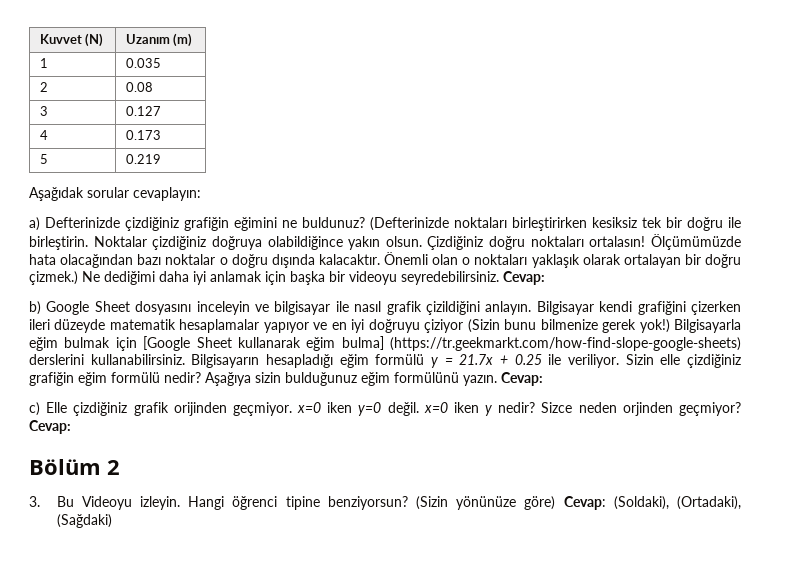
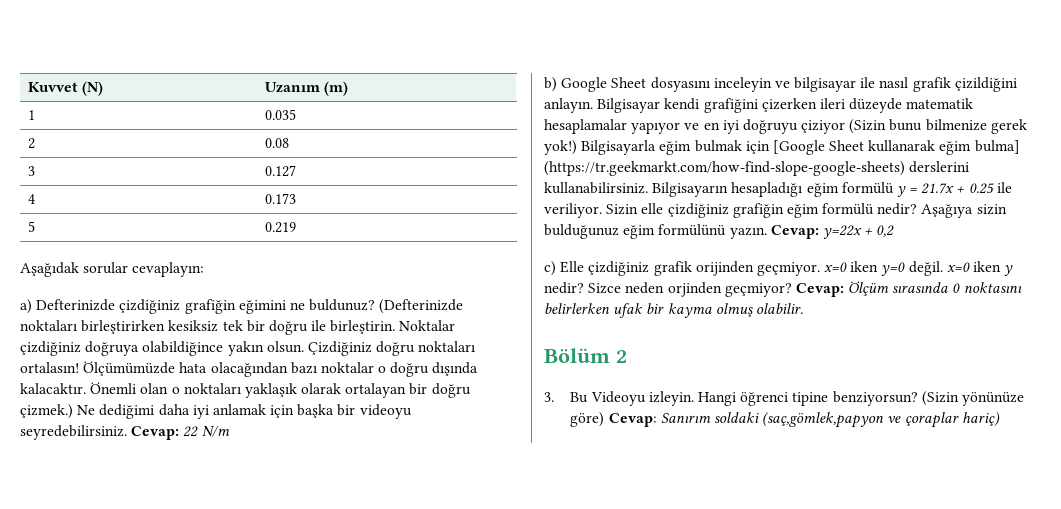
(545, 278) none -> [183,425,230,437] 22 N/m
(543, 379) none -> [822,225,895,239] y=22x + 0,2
(71, 427) none -> [848,281,1022,296] [544,303,803,318] Ölçüm sırasında 0 noktasını belirlerken ufak bir kayma olmuş olabilir.
[613,496,741,510] [56,514,112,528] (Soldaki), (Ortadaki), (Sağdaki) -> [660,412,1000,428] Sanırım soldaki (saç,gömlek,papyon ve çoraplar hariç)

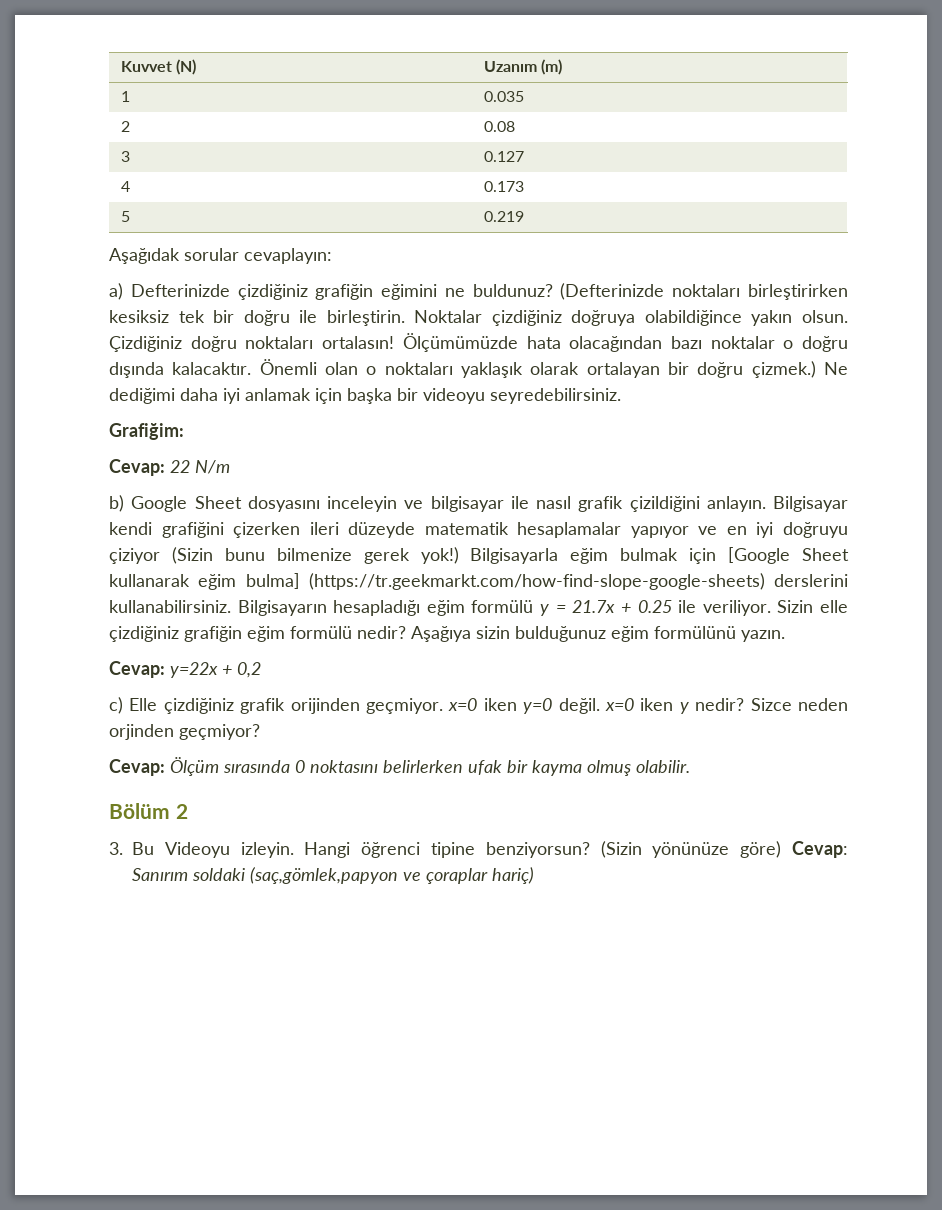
(127, 432) none -> [109,423,184,440] // Grafiğim: //
(767, 233) none -> (785, 636) //
(792, 290) none -> (260, 732) //

